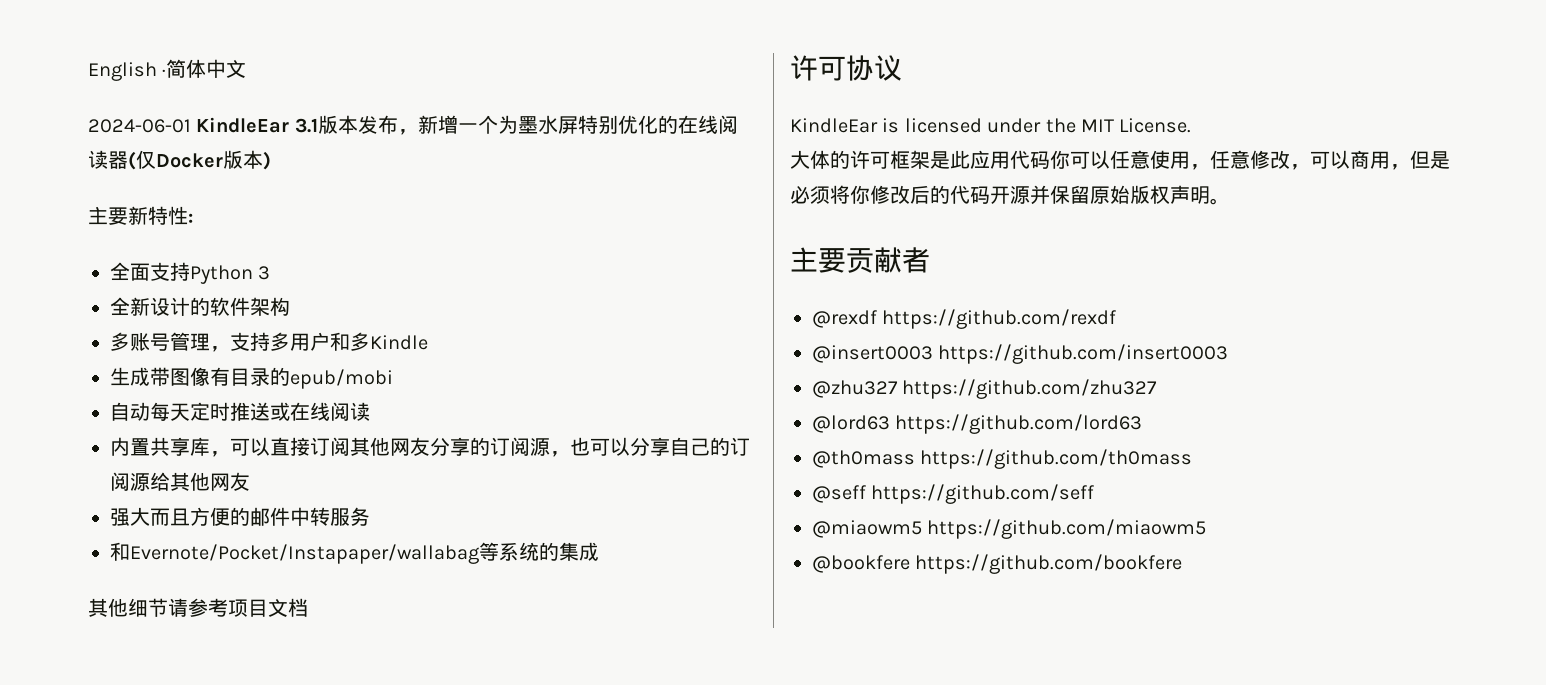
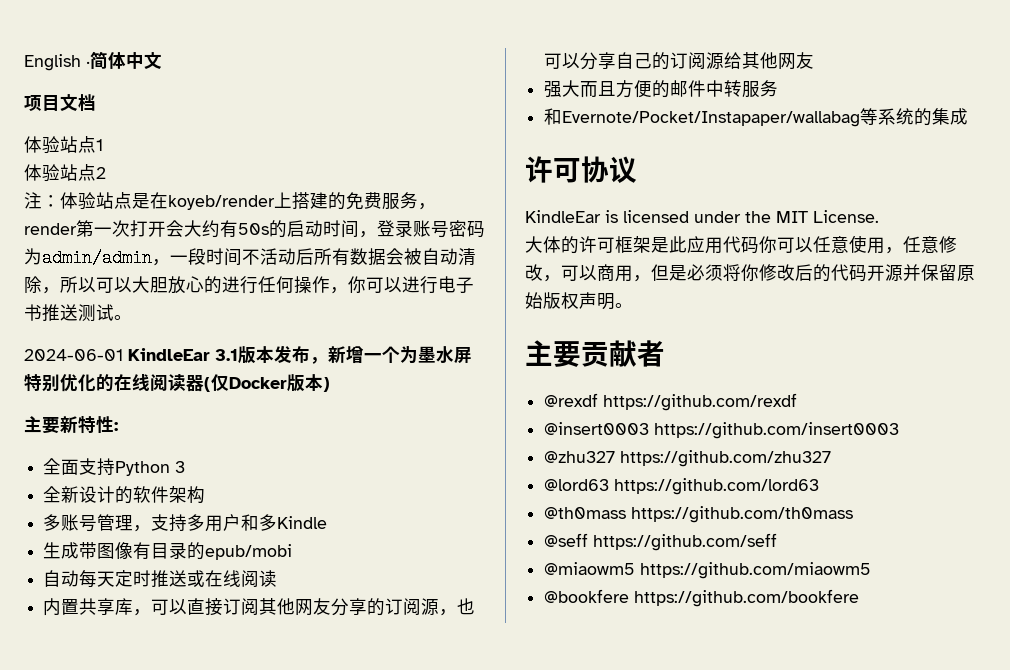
(247, 68) none -> [24,94,96,112] [24,136,103,154] [24,164,106,182] [24,192,436,210] [24,220,485,238] [24,248,476,267] [24,276,474,294] [24,304,132,322] // 项目文档 // 体验站点1 // 体验站点2 // 注：体验站点是在koyeb/render上搭建的免费服务，render第一次打开会大约有50s的启动时间，登录账号密码为admin/admin，一段时间不活动后所有数据会被自动清除，所以可以大胆放心的进行任何操作，你可以进行电子书推送测试。
[88,598,308,617] // 其他细节请参考项目文档 -> (969, 116) none

